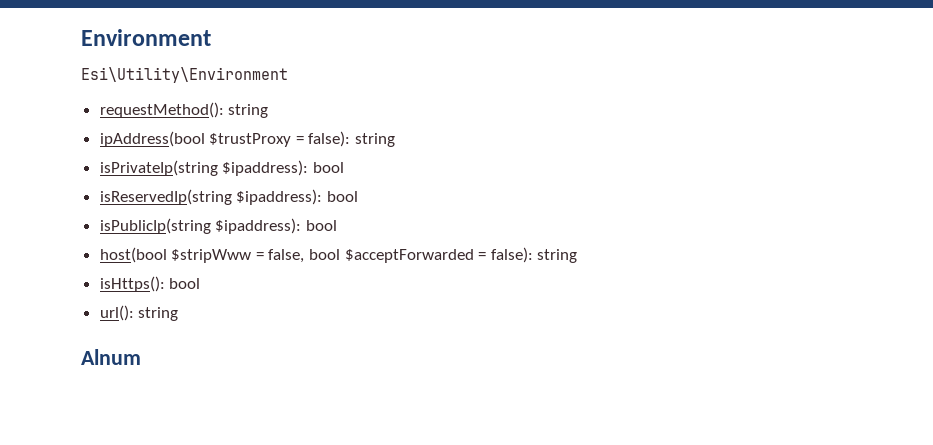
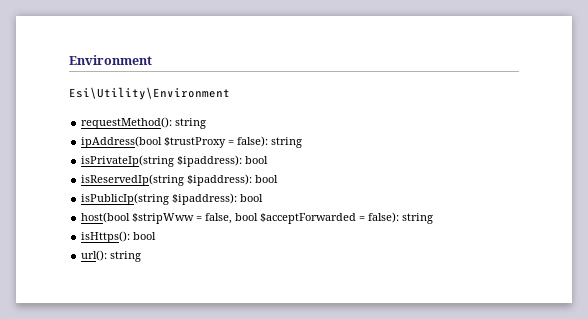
[81,349,141,365] // Alnum -> (142, 256) none

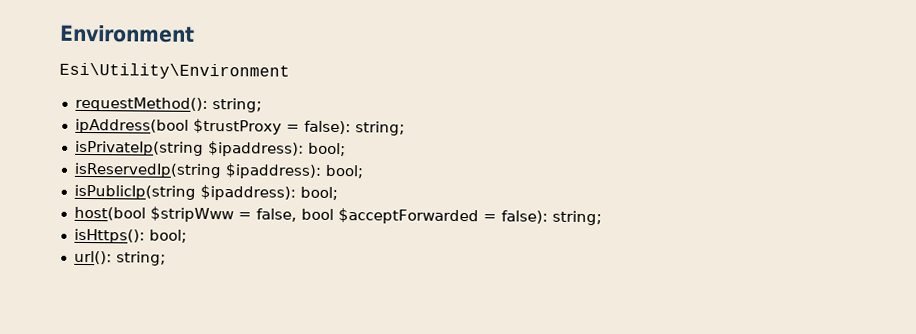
[175,118,207,129] string -> [211,98,262,113] string;
[271,137,303,148] string -> [354,121,405,136] string;
[245,156,269,164] bool -> [307,142,346,157] bool;
[255,175,279,183] bool -> [324,164,364,179] bool;
[240,194,264,202] bool -> [299,186,338,201] bool;
[402,213,434,224] string -> [551,210,602,226] string;
[133,232,157,240] bool -> [148,229,187,243] bool;
[110,251,142,262] string -> [115,251,166,266] string;

